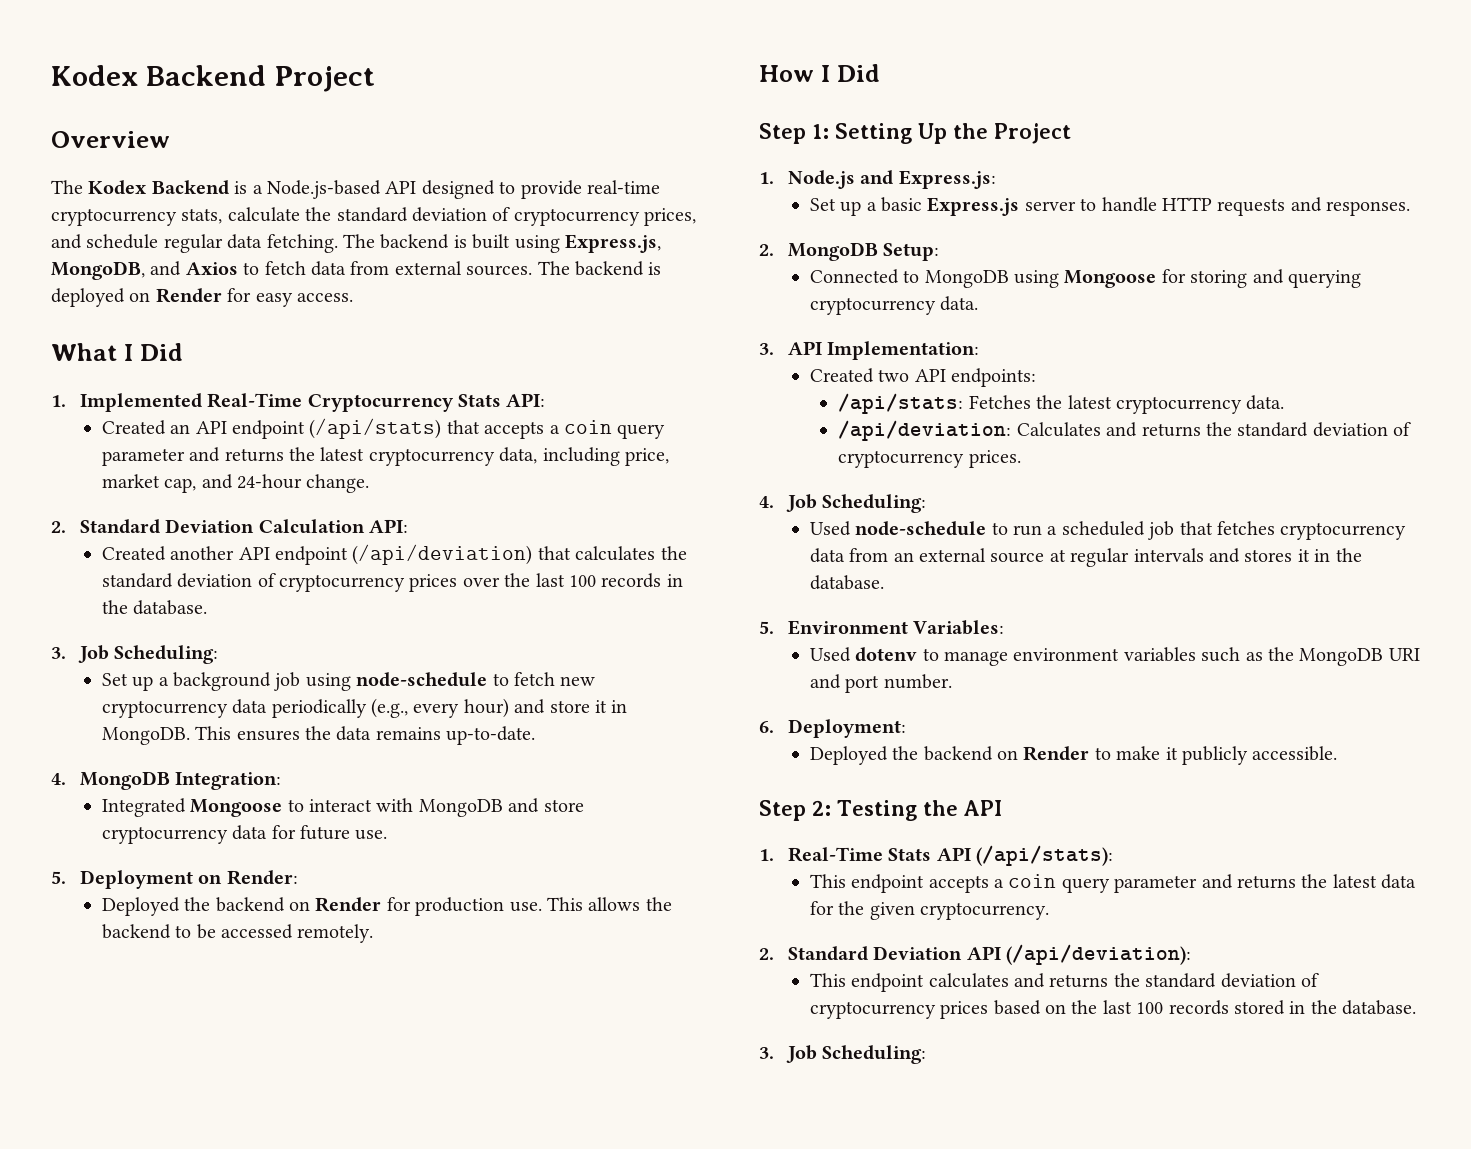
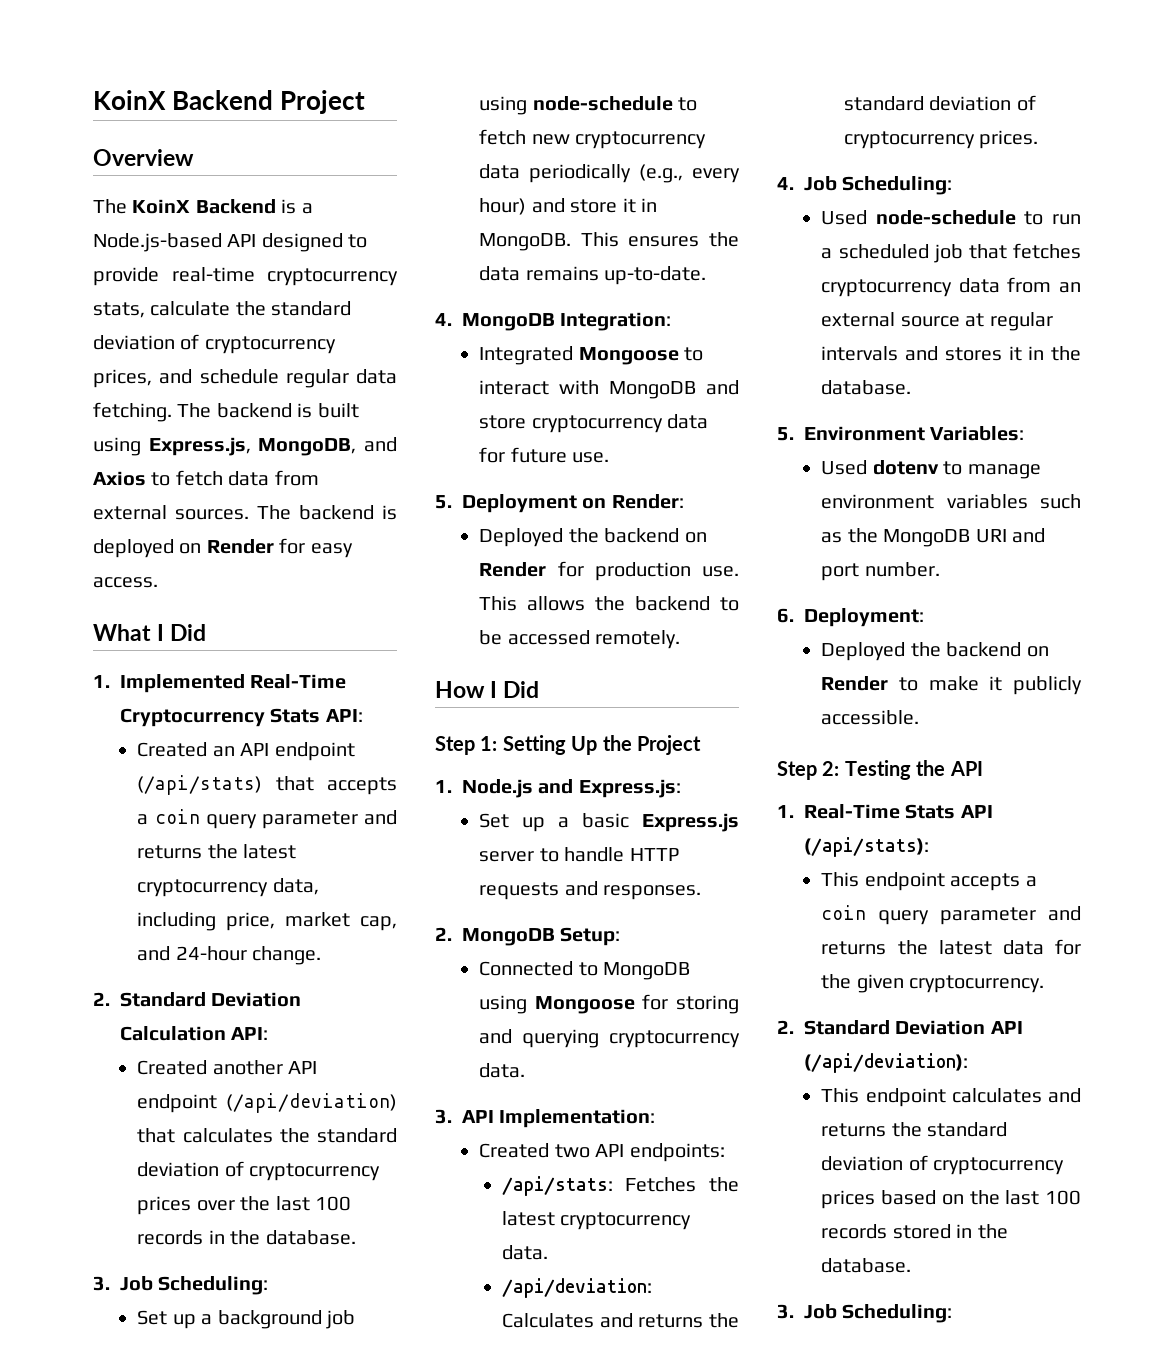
[51,65,138,86] Kodex -> [93,90,166,110] KoinX
[88,180,148,195] Kodex -> [132,199,191,214] KoinX

